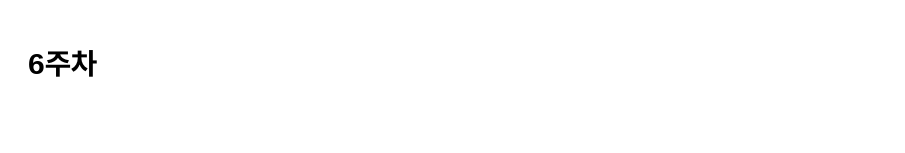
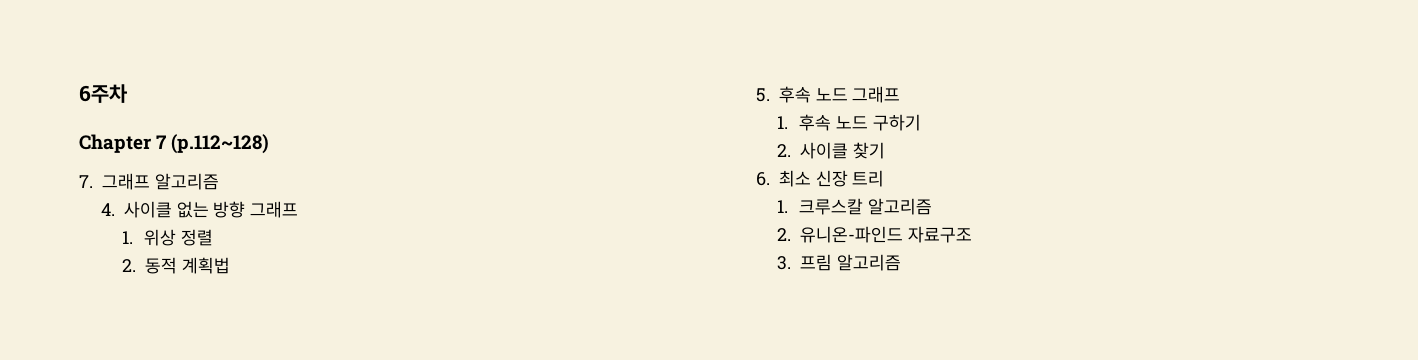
(97, 63) none -> [79,134,270,154] [79,173,219,190] [100,201,299,218] [122,229,214,246] [122,257,231,274] [755,86,901,103] [777,114,921,131] [777,142,886,159] [755,170,885,187] [777,198,933,215] [777,226,973,243] [777,254,902,271] // Chapter 7 (p.112~128) // 7. 그래프 알고리즘 // 4. 사이클 없는 방향 그래프 // 1. 위상 정렬 // 2. 동적 계획법 // 5. 후속 노드 그래프 // 1. 후속 노드 구하기 // 2. 사이클 찾기 // 6. 최소 신장 트리 // 1. 크루스칼 알고리즘 // 2. 유니온-파인드 자료구조 // 3. 프림 알고리즘

